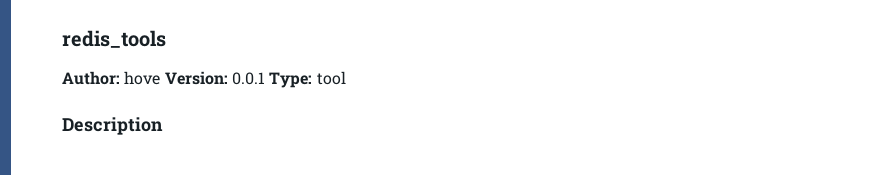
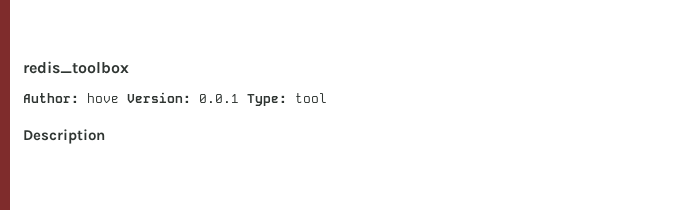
[62,30,166,48] redis_tools -> [23,61,129,74] redis_toolbox

